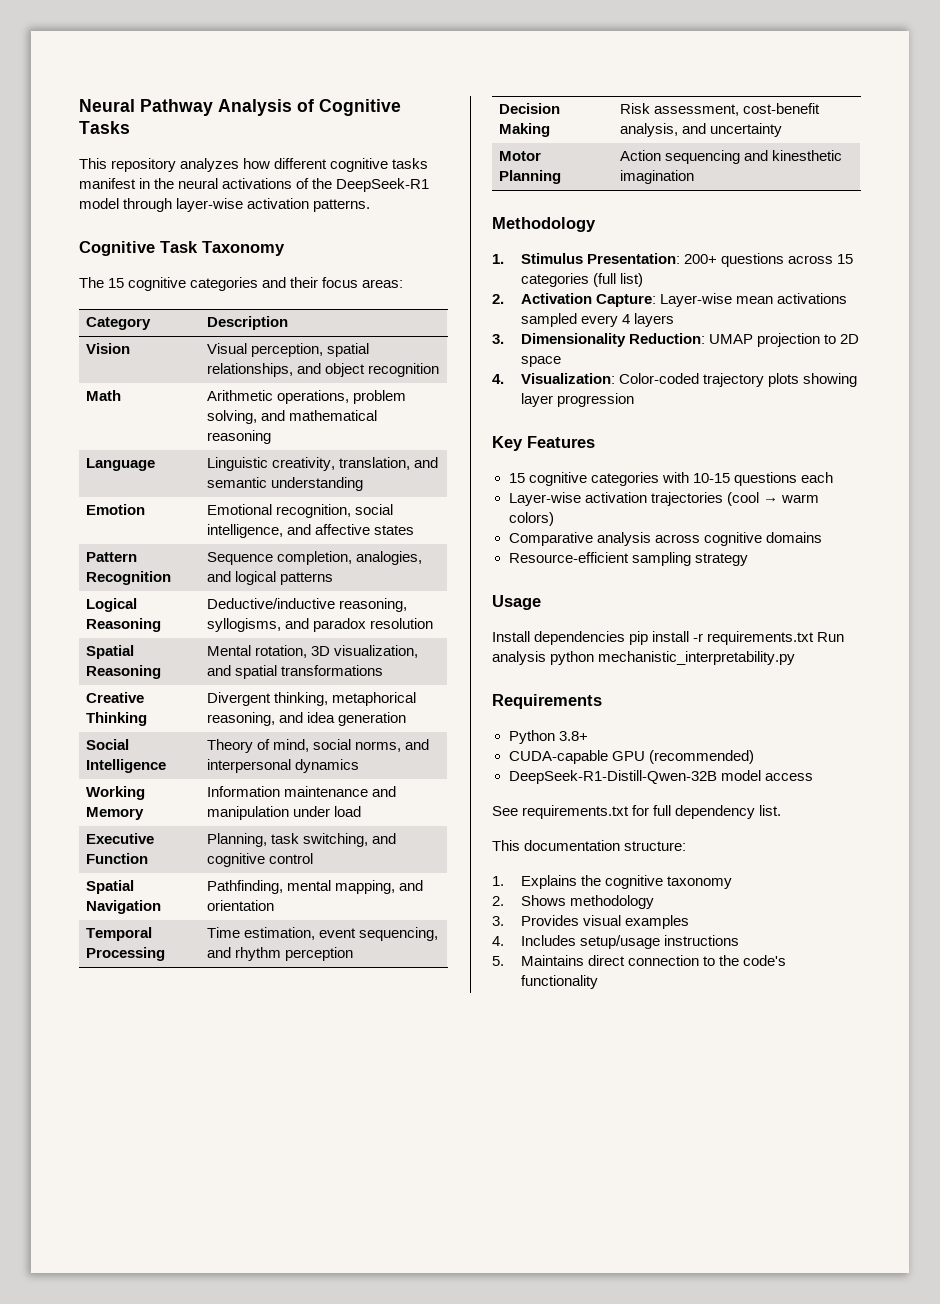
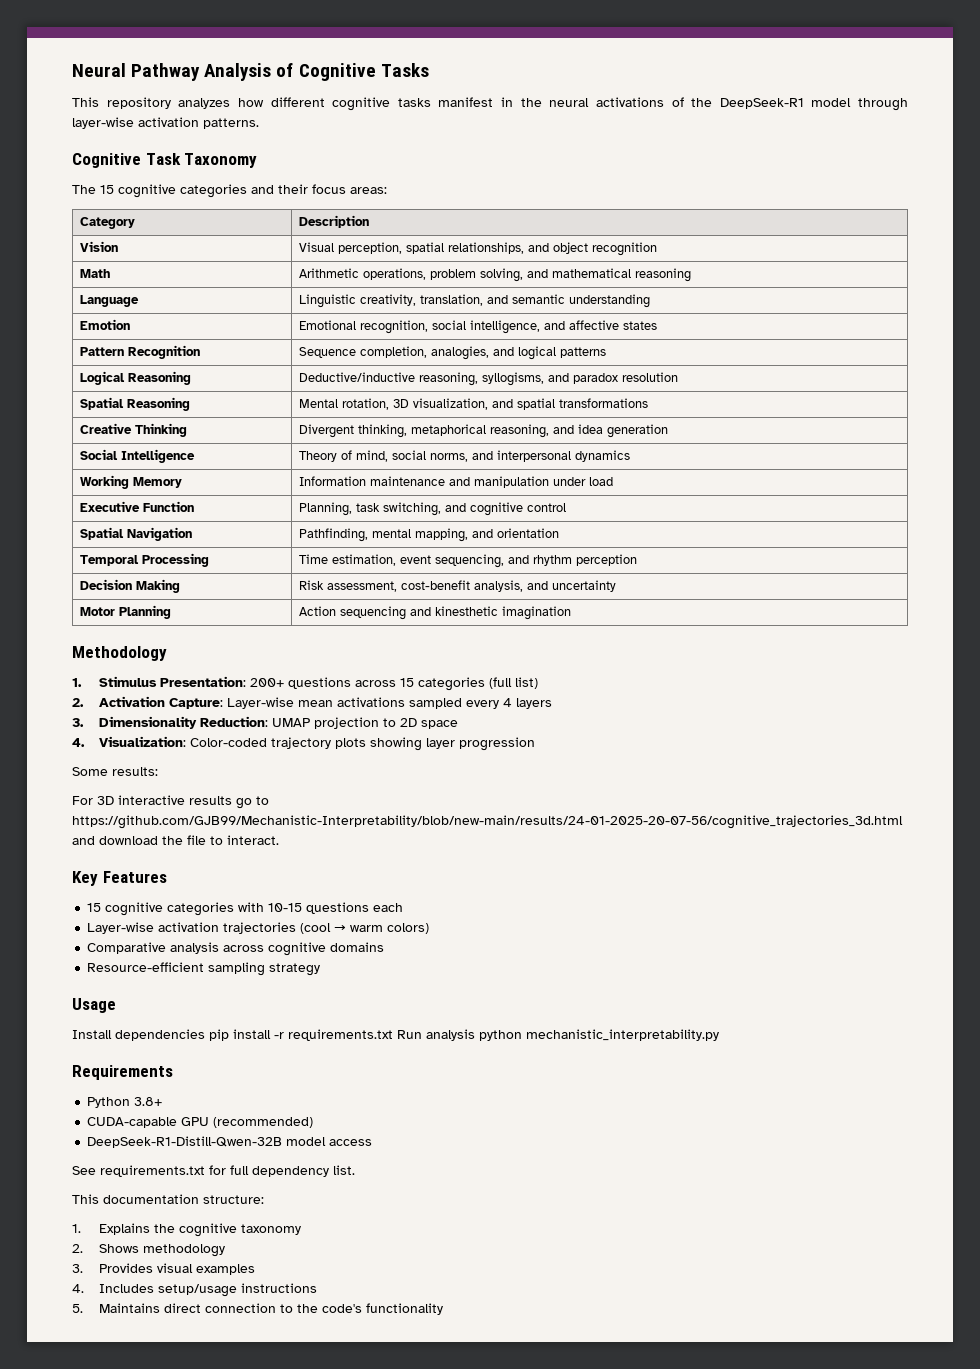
(634, 400) none -> [72,767,158,776] [72,795,269,809] [72,815,903,829] [72,835,279,845] // Some results: // For 3D interactive results go to https://github.com/GJB99/Mechanistic-Interpretability/blob/new-main/results/24-01-2025-20-07-56/cognitive_trajectories_3d.html and download the file to interact.

